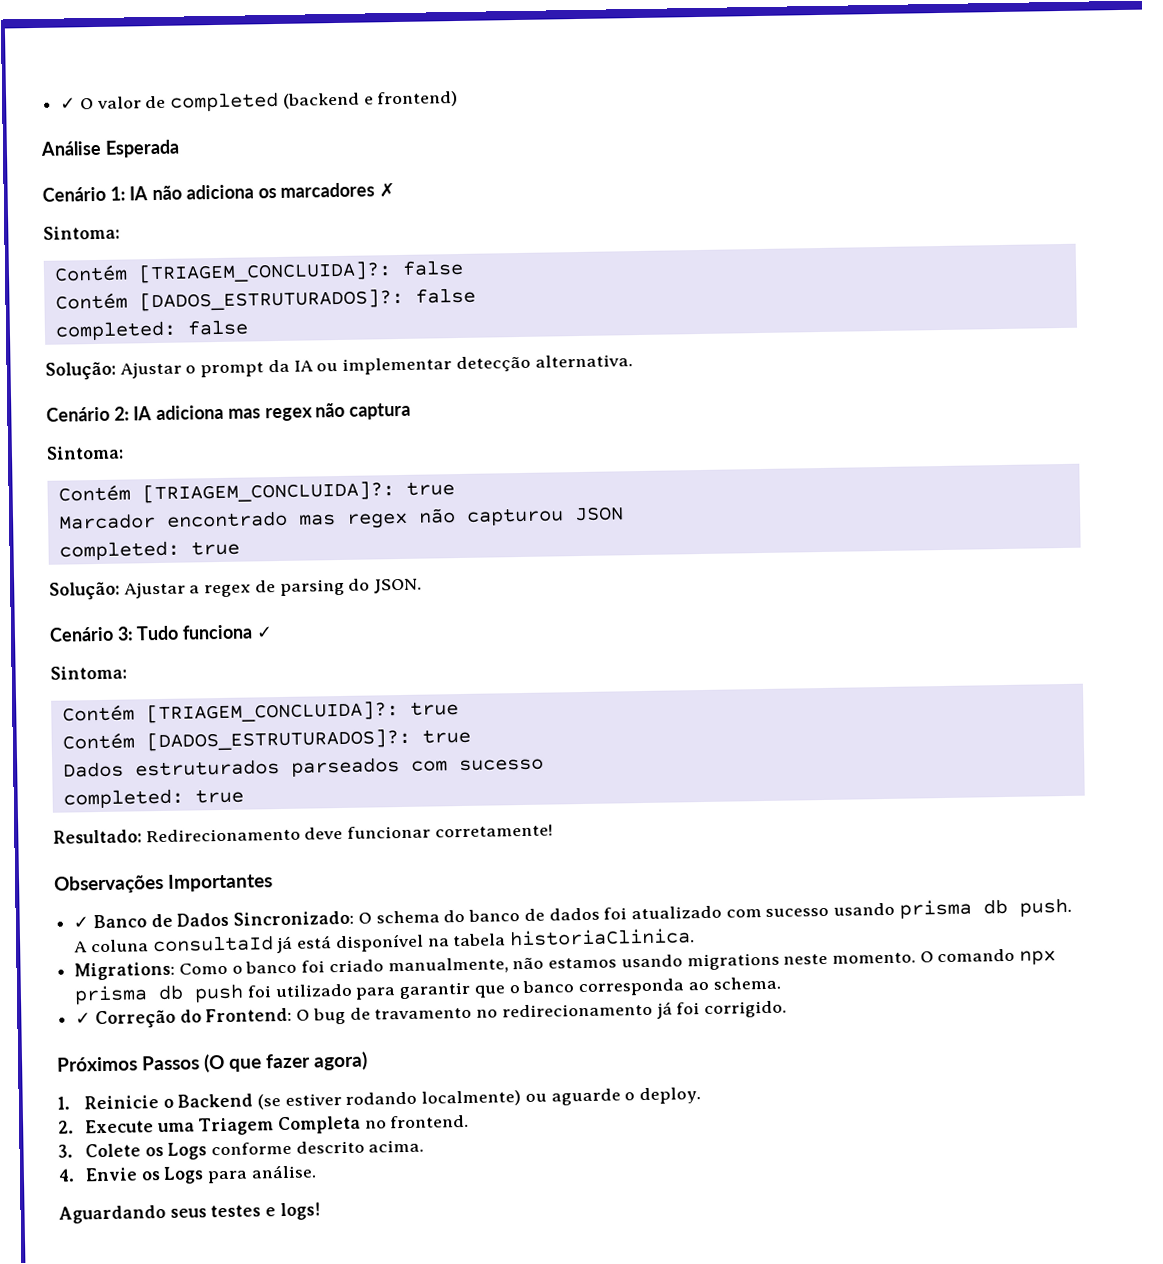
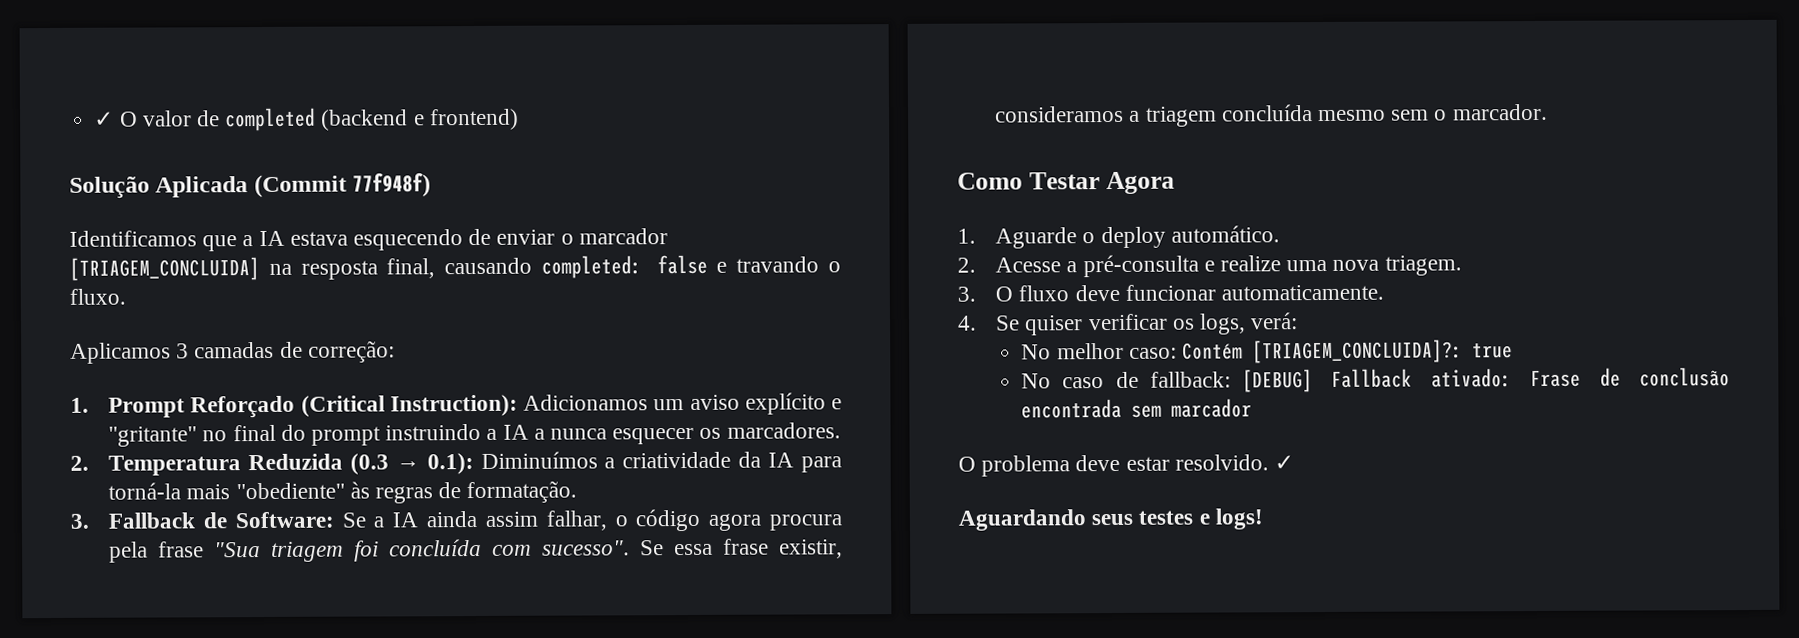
[40,139,180,158] [42,182,396,202] [43,225,120,240] [53,259,464,284] [54,287,476,312] [54,319,249,341] [45,354,633,381] [46,402,412,422] [46,445,124,460] [57,481,455,504] [57,506,624,530] [58,540,240,561] [49,578,423,601] [49,624,273,642] [50,665,127,680] [61,701,459,724] [61,728,471,752] [62,757,544,778] [62,788,244,809] [53,824,553,844] [53,873,273,894] [73,897,1072,929] [74,928,696,954] [74,948,1057,981] [74,976,781,1005] [75,1000,787,1030] [56,1051,368,1073] [57,1087,702,1110] [58,1114,470,1136] [58,1139,425,1160] [58,1164,317,1184] Análise Esperada // Cenário 1: IA não adiciona os marcadores ✗ // Sintoma: // Contém [TRIAGEM_CONCLUIDA]?: false // Contém [DADOS_ESTRUTURADOS]?: false // completed: false // Solução: Ajustar o prompt da IA ou implementar detecção alternativa. // Cenário 2: IA adiciona mas regex não captura // Sintoma: // Contém [TRIAGEM_CONCLUIDA]?: true // Marcador encontrado mas regex não capturou JSON // completed: true // Solução: Ajustar a regex de parsing do JSON. // Cenário 3: Tudo funciona ✓ // Sintoma: // Contém [TRIAGEM_CONCLUIDA]?: true // Contém [DADOS_ESTRUTURADOS]?: true // Dados estruturados parseados com sucesso // completed: true // Resultado: Redirecionamento deve funcionar corretamente! // Observações Importantes // ✓ Banco de Dados Sincronizado: O schema do banco de dados foi atualizado com sucesso usando prisma db push. A coluna consultaId já está disponível na tabela historiaClinica. // Migrations: Como o banco foi criado manualmente, não estamos usando migrations neste momento. O comando npx prisma db push foi utilizado para garantir que o banco corresponda ao schema. // ✓ Correção do Frontend: O bug de travamento no redirecionamento já foi corrigido. // Próximos Passos (O que fazer agora) // 1. Reinicie o Backend (se estiver rodando localmente) ou aguarde o deploy. // 2. Execute uma Triagem Completa no frontend. // 3. Colete os Logs conforme descrito acima. // 4. Envie os Logs para análise. -> [69,172,432,199] [69,228,668,252] [69,254,841,281] [69,288,126,305] [70,340,395,364] [70,392,843,419] [108,422,841,447] [70,451,842,476] [108,480,578,504] [70,508,843,532] [109,538,844,563] [994,103,1548,127] [957,171,1175,195] [957,225,1280,249] [957,254,1462,278] [957,284,1384,302] [957,312,1299,336] [1021,339,1514,364] [1021,367,1730,393] [1021,398,1253,419] [958,454,1295,477] Solução Aplicada (Commit 77f948f) // Identificamos que a IA estava esquecendo de enviar o marcador [TRIAGEM_CONCLUIDA] na resposta final, causando completed: false e travando o fluxo. // Aplicamos 3 camadas de correção: // 1. Prompt Reforçado (Critical Instruction): Adicionamos um aviso explícito e "gritante" no final do prompt instruindo a IA a nunca esquecer os marcadores. // 2. Temperatura Reduzida (0.3 → 0.1): Diminuímos a criatividade da IA para torná-la mais "obediente" às regras de formatação. // 3. Fallback de Software: Se a IA ainda assim falhar, o código agora procura pela frase "Sua triagem foi concluída com sucesso". Se essa frase existir, consideramos a triagem concluída mesmo sem o marcador. // Como Testar Agora // 1. Aguarde o deploy automático. // 2. Acesse a pré-consulta e realize uma nova triagem. // 3. O fluxo deve funcionar automaticamente. // 4. Se quiser verificar os logs, verá: // No melhor caso: Contém [TRIAGEM_CONCLUIDA]?: true // No caso de fallback: [DEBUG] Fallback ativado: Frase de conclusão encontrada sem marcador // O problema deve estar resolvido. ✓

